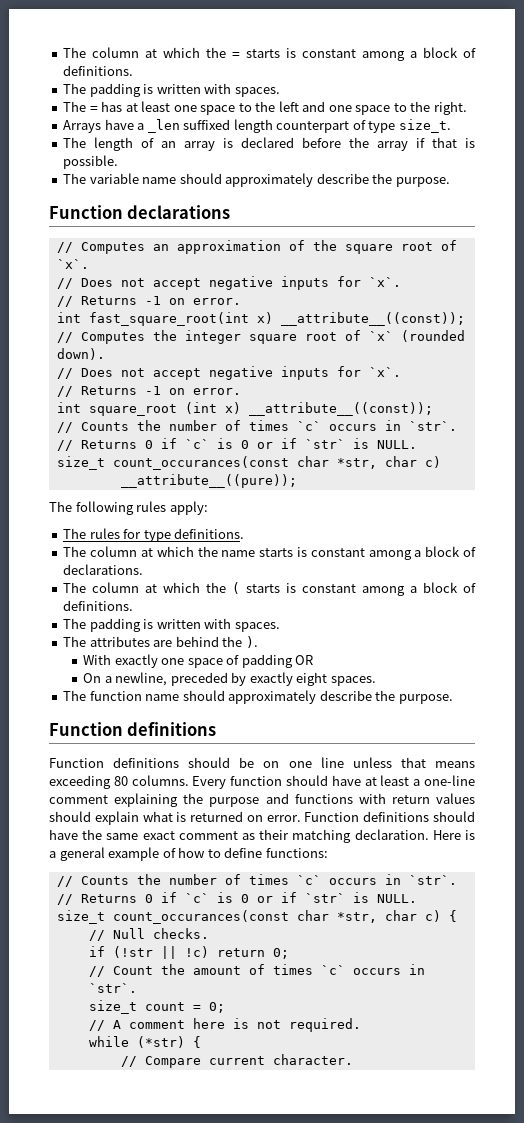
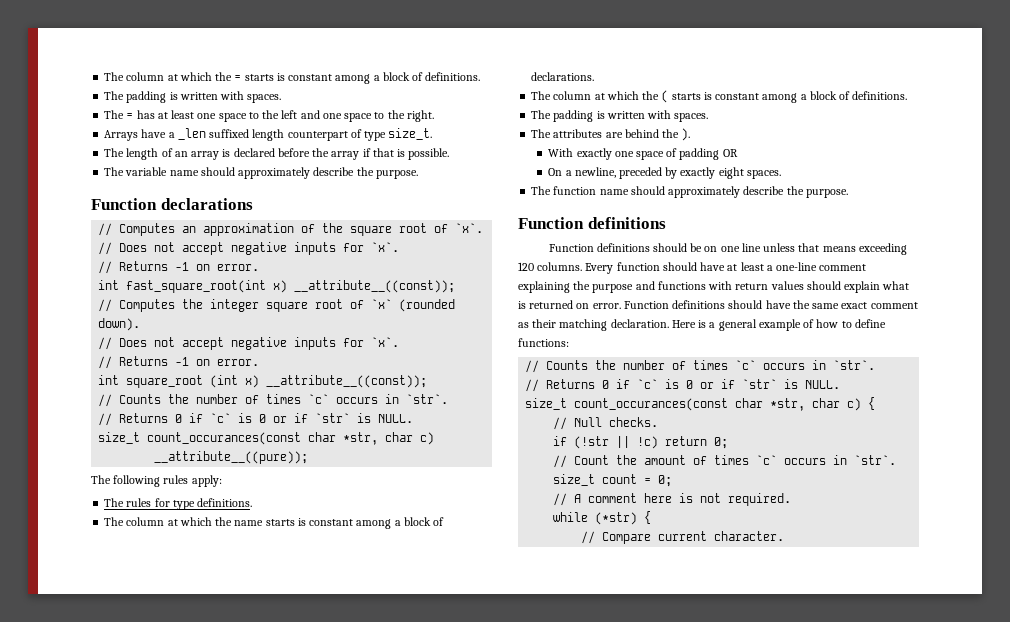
[113,776,128,786] 80 -> [518,262,534,271] 120

